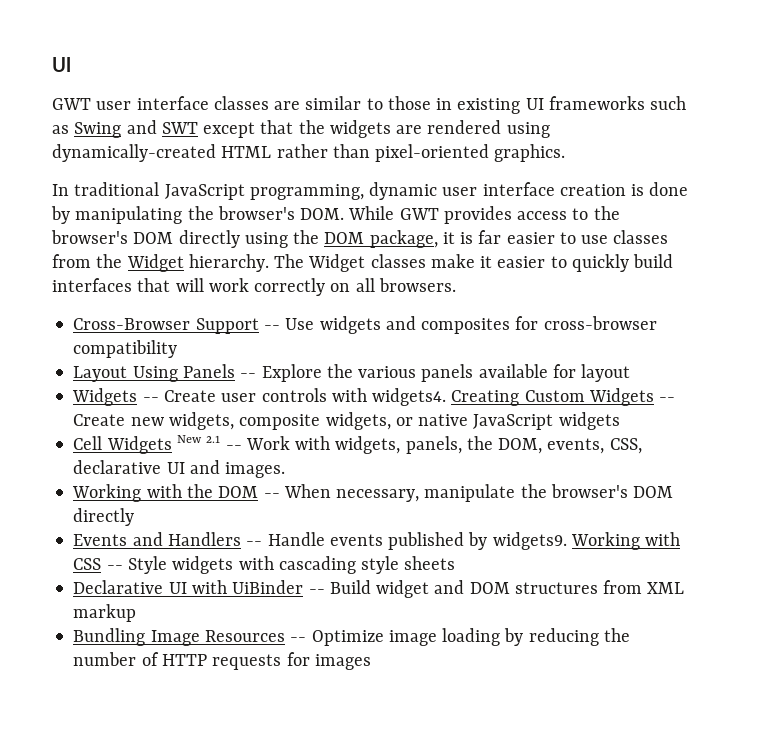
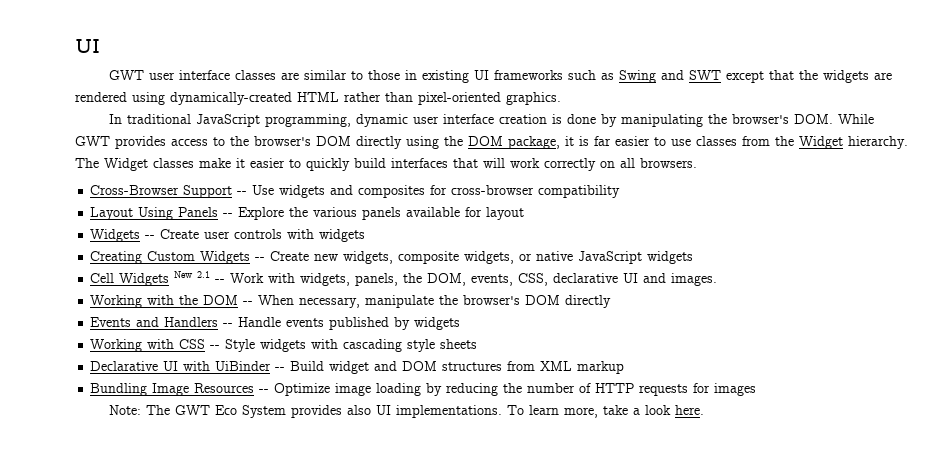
[372,388,447,406] widgets4. -> [319,229,366,242] widgets //
[492,532,567,550] widgets9. -> [414,317,461,330] widgets //
(371, 662) none -> [109,405,705,418] // Note: The GWT Eco System provides also UI implementations. To learn more, take a look here.

